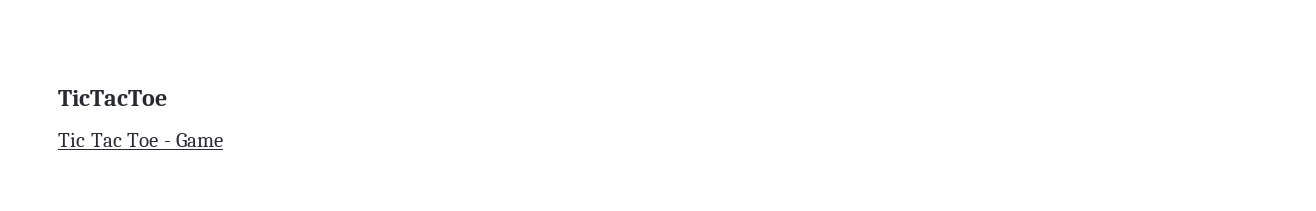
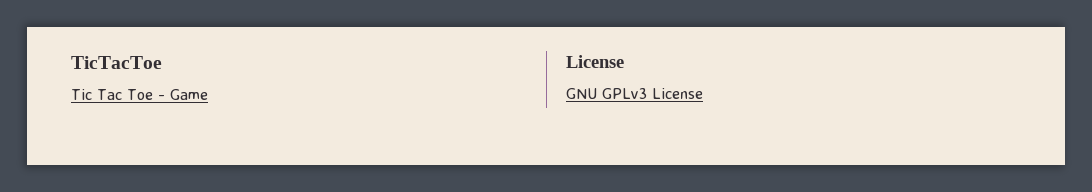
(224, 140) none -> [566,55,624,68] [566,88,703,99] // License // GNU GPLv3 License

